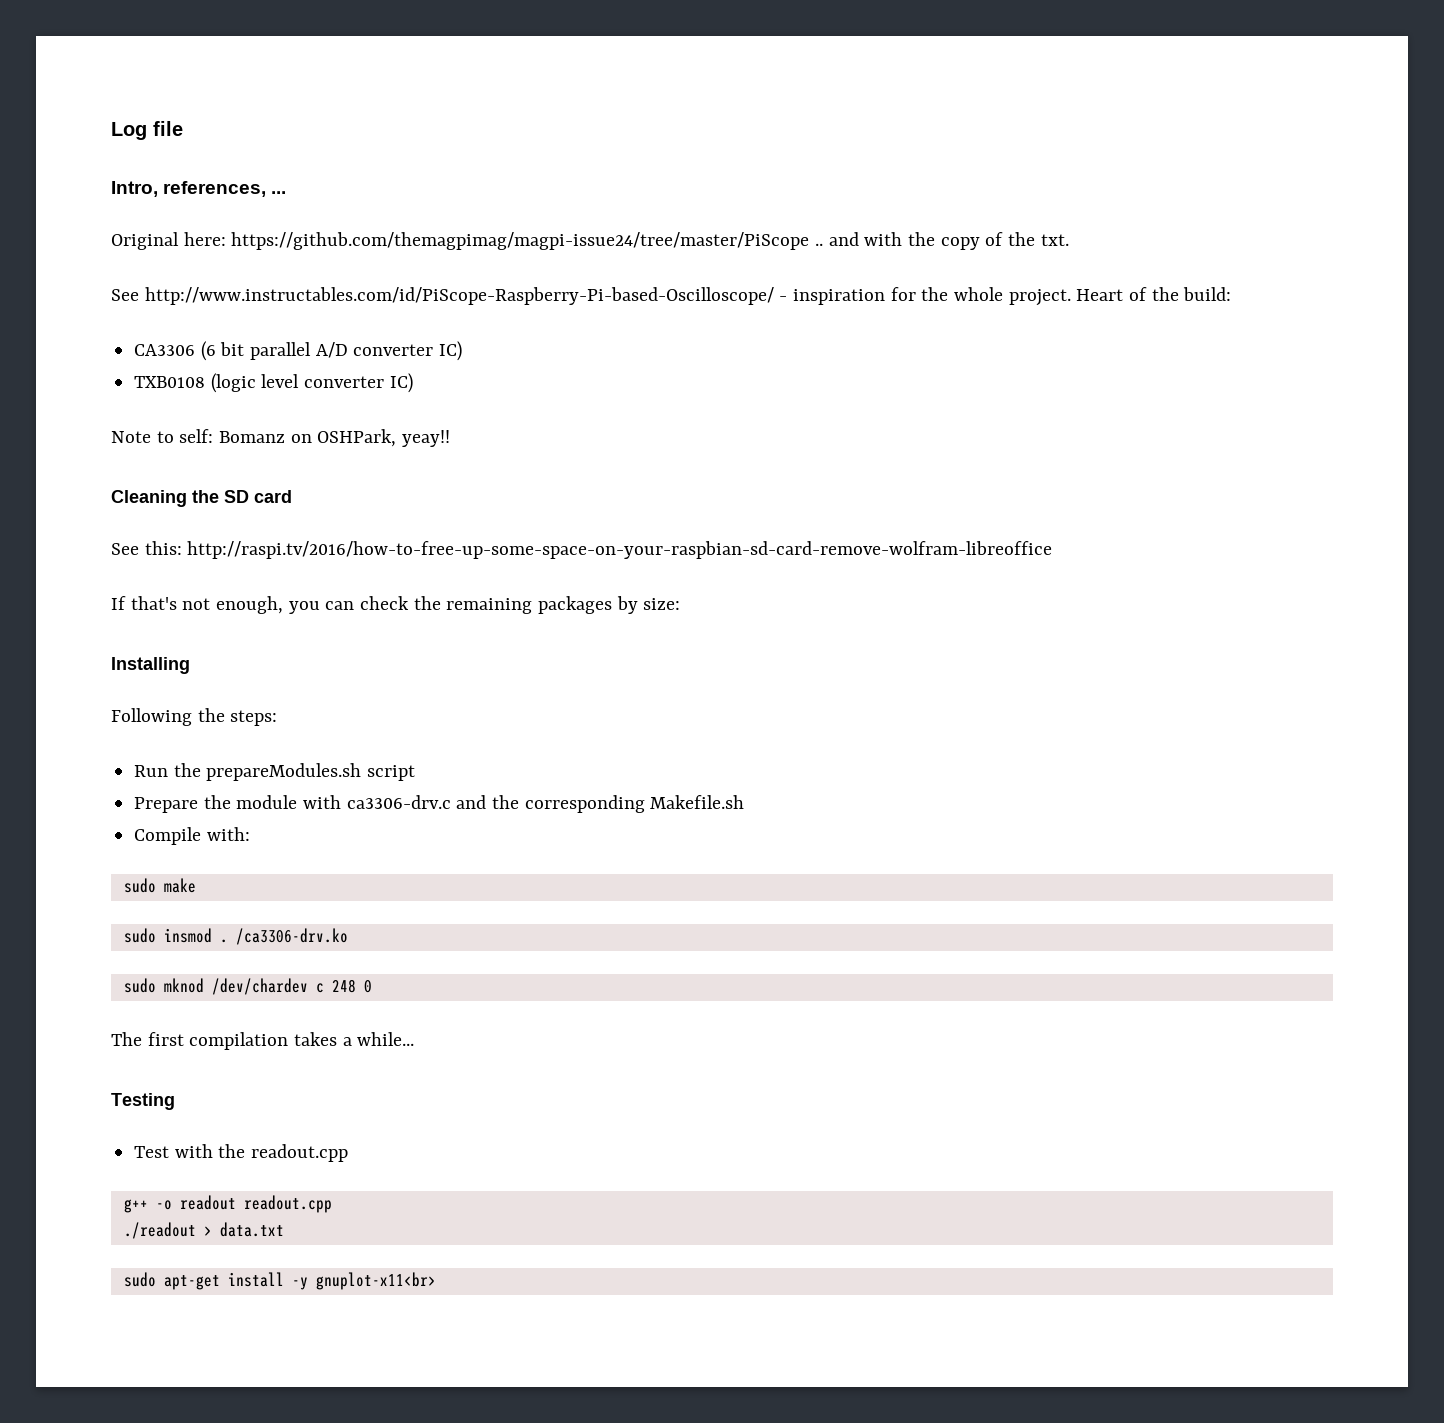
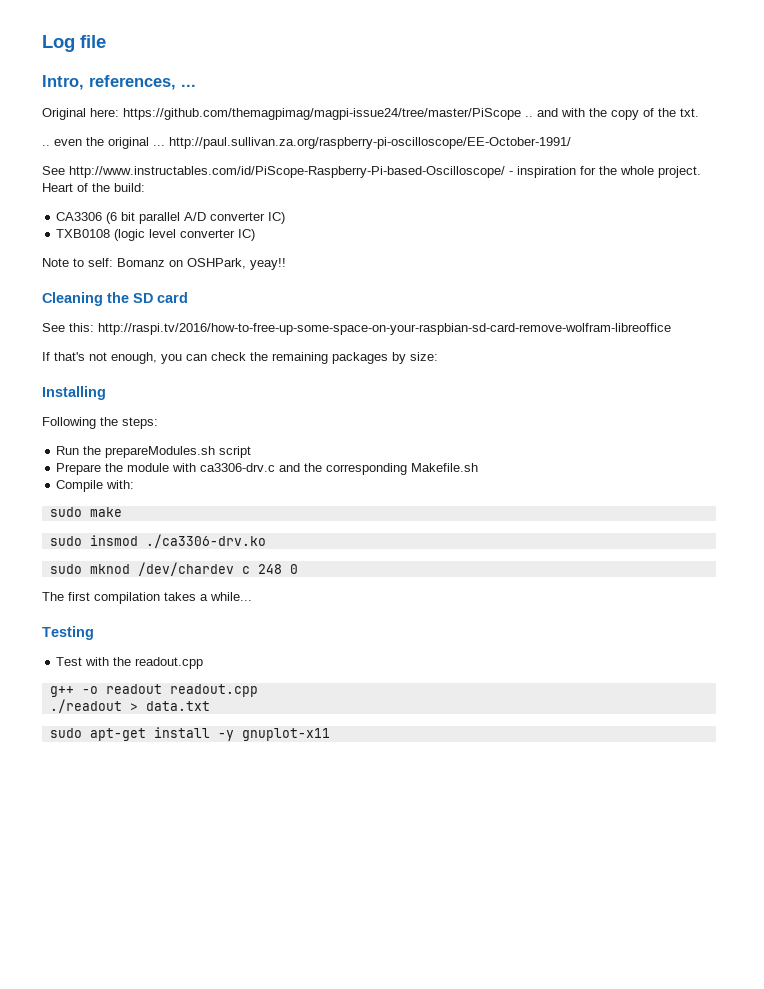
(1069, 240) none -> [42,137,571,149] // .. even the original ... http://paul.sullivan.za.org/raspberry-pi-oscilloscope/EE-October-1991/
[219,928,348,945] . /ca3306-drv.ko -> [145,534,266,548] ./ca3306-drv.ko
[315,1272,436,1290] gnuplot-x11<br> -> [241,728,330,741] gnuplot-x11

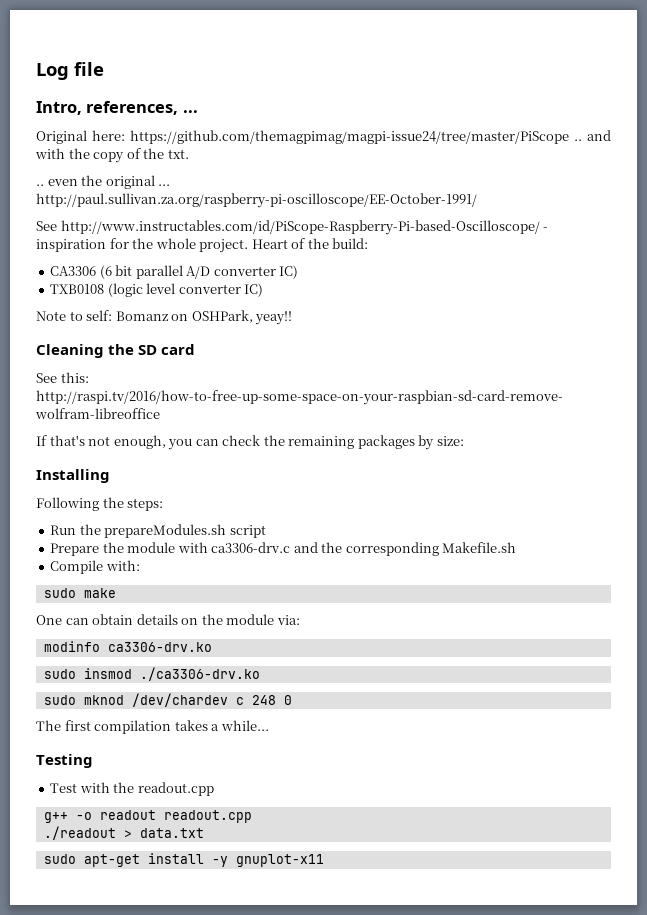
(122, 512) none -> [36,614,300,625] [43,641,212,652] // One can obtain details on the module via: // modinfo ca3306-drv.ko

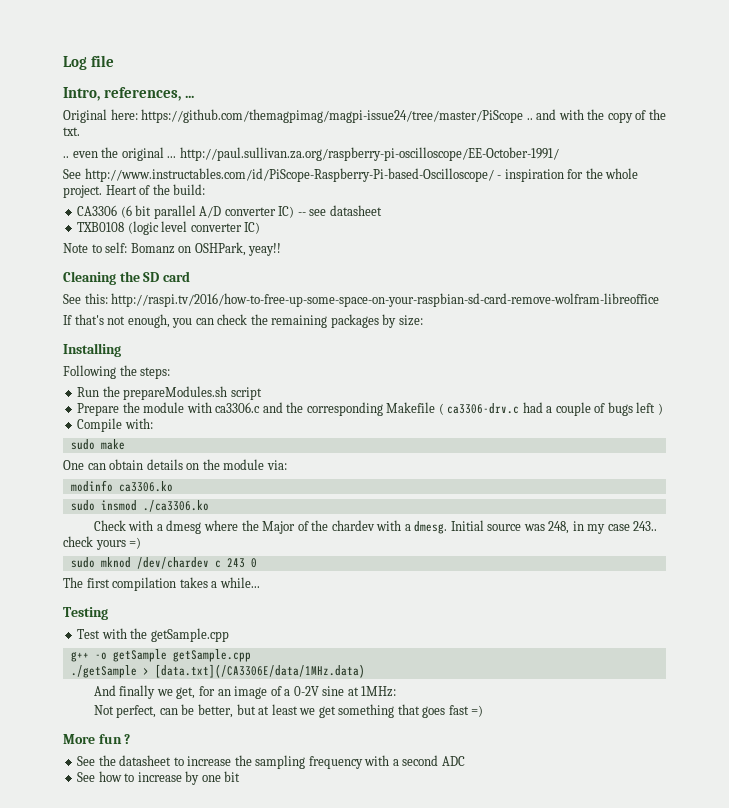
(299, 272) none -> [297,205,382,216] -- see datasheet
[211,542,291,553] ca3306-drv.c -> [215,402,261,413] ca3306.c
[442,542,517,553] Makefile.sh -> [386,402,663,416] Makefile ( ca3306-drv.c had a couple of bugs left )
[107,642,212,652] ca3306-drv.ko -> [118,481,173,492] ca3306.ko
[139,667,260,681] ./ca3306-drv.ko -> [142,500,209,512] [93,520,658,534] [63,536,142,550] ./ca3306.ko // Check with a dmesg where the Major of the chardev with a dmesg. Initial source was 248, in my case 243.. check yours =)
[251,695,276,705] 248 -> [226,558,245,568] 243
[137,782,214,796] readout.cpp -> [150,628,229,642] getSample.cpp
[99,810,252,823] [43,826,204,840] [43,853,324,867] readout readout.cpp // ./readout > data.txt // sudo apt-get install -y gnuplot-x11 -> [112,649,251,662] [70,664,365,678] [93,685,397,699] [93,704,484,718] [63,734,131,744] [77,755,465,769] [77,771,241,785] getSample getSample.cpp // ./getSample > [data.txt](/CA3306E/data/1MHz.data) // And finally we get, for an image of a 0-2V sine at 1MHz: // Not perfect, can be better, but at least we get something that goes fast =) // More fun ? // See the datasheet to increase the sampling frequency with a second ADC // See how to increase by one bit

